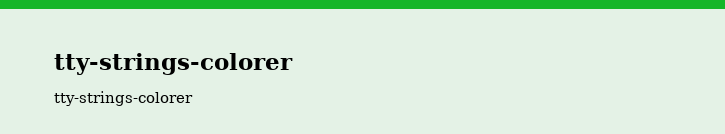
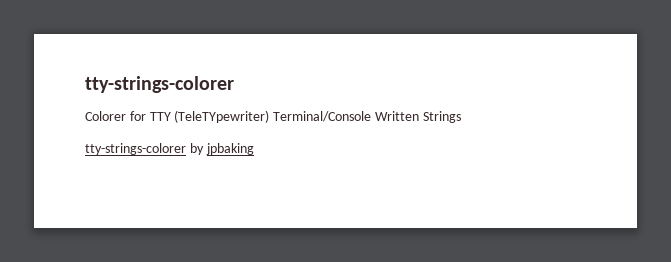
[54,53,293,75] [54,91,193,106] tty-strings-colorer // tty-strings-colorer -> [85,76,234,93] [85,110,461,123] [85,143,254,155] tty-strings-colorer // Colorer for TTY (TeleTYpewriter) Terminal/Console Written Strings // tty-strings-colorer by jpbaking

